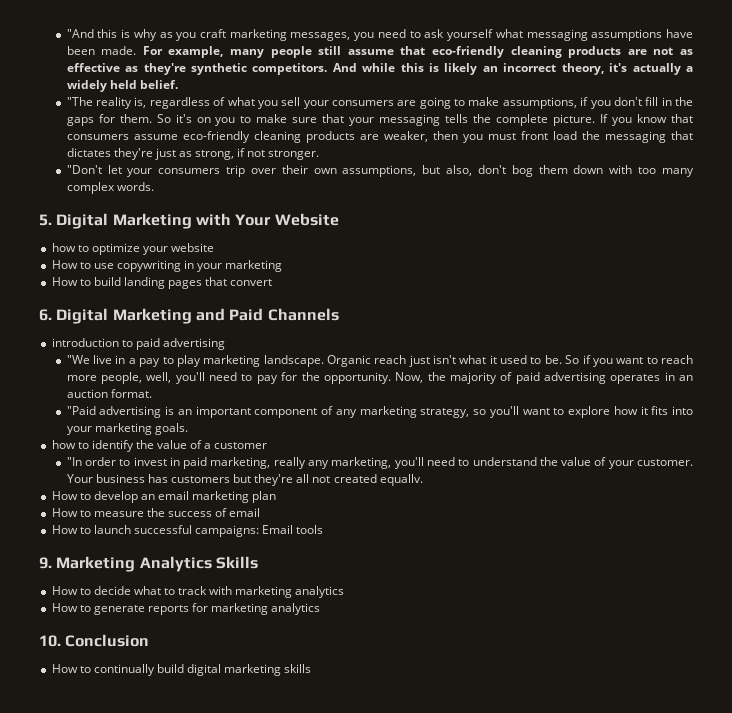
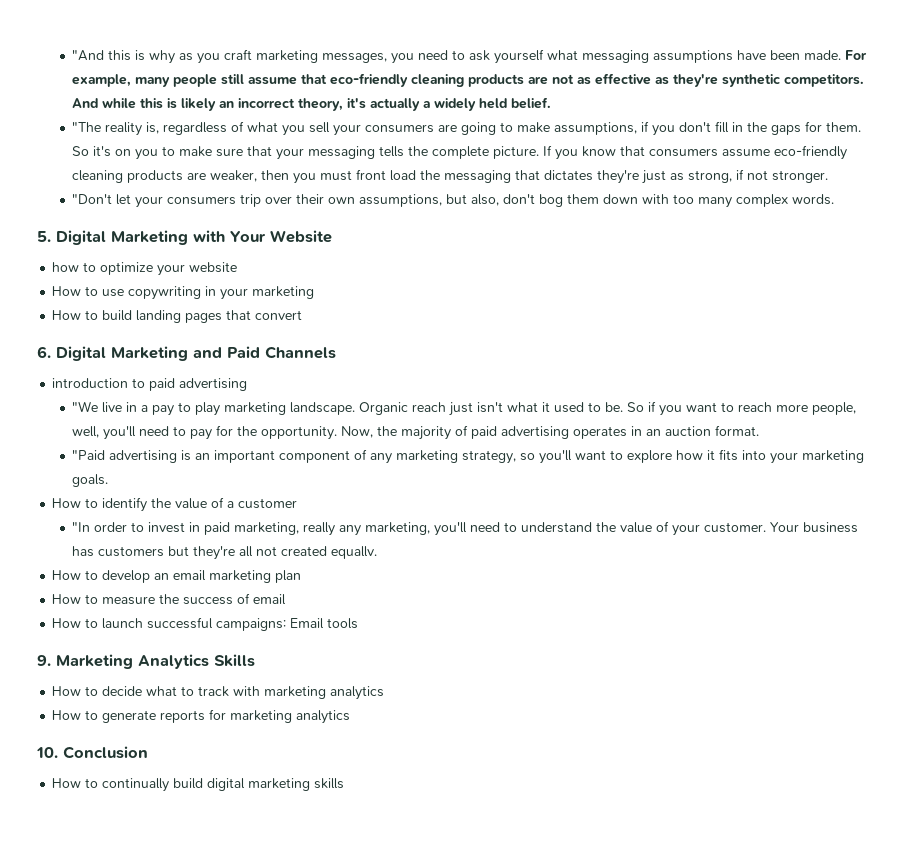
[51,440,76,449] how -> [52,498,82,508] How

